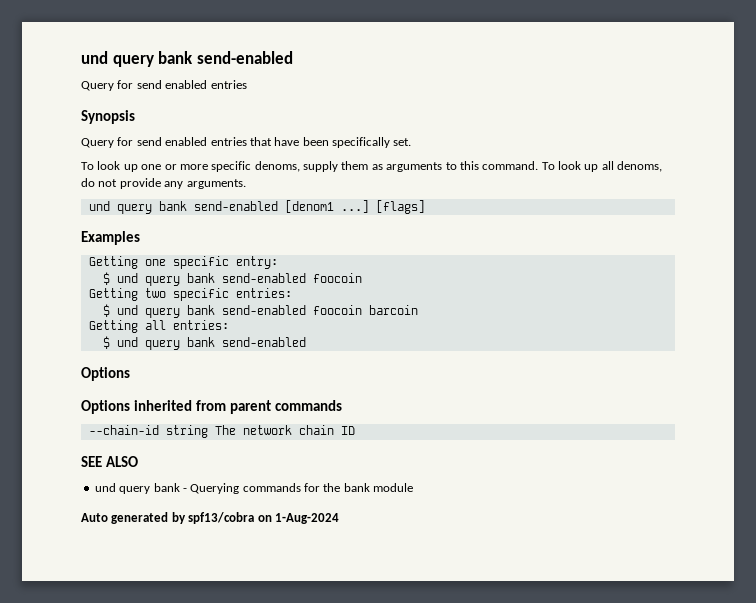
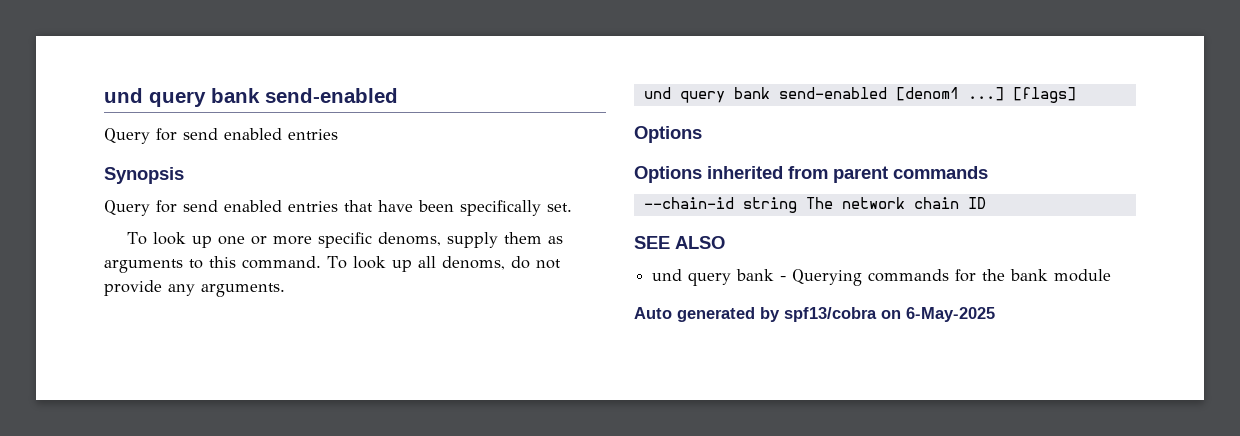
[81,231,140,245] [88,256,278,269] [102,272,362,286] [88,288,292,301] [102,304,418,318] [88,320,229,333] [102,336,306,350] // Examples // Getting one specific entry: // $ und query bank send-enabled foocoin // Getting two specific entries: // $ und query bank send-enabled foocoin barcoin // Getting all entries: // $ und query bank send-enabled -> (1076, 95) none
[274,513,339,524] 1-Aug-2024 -> [906,307,995,322] 6-May-2025

